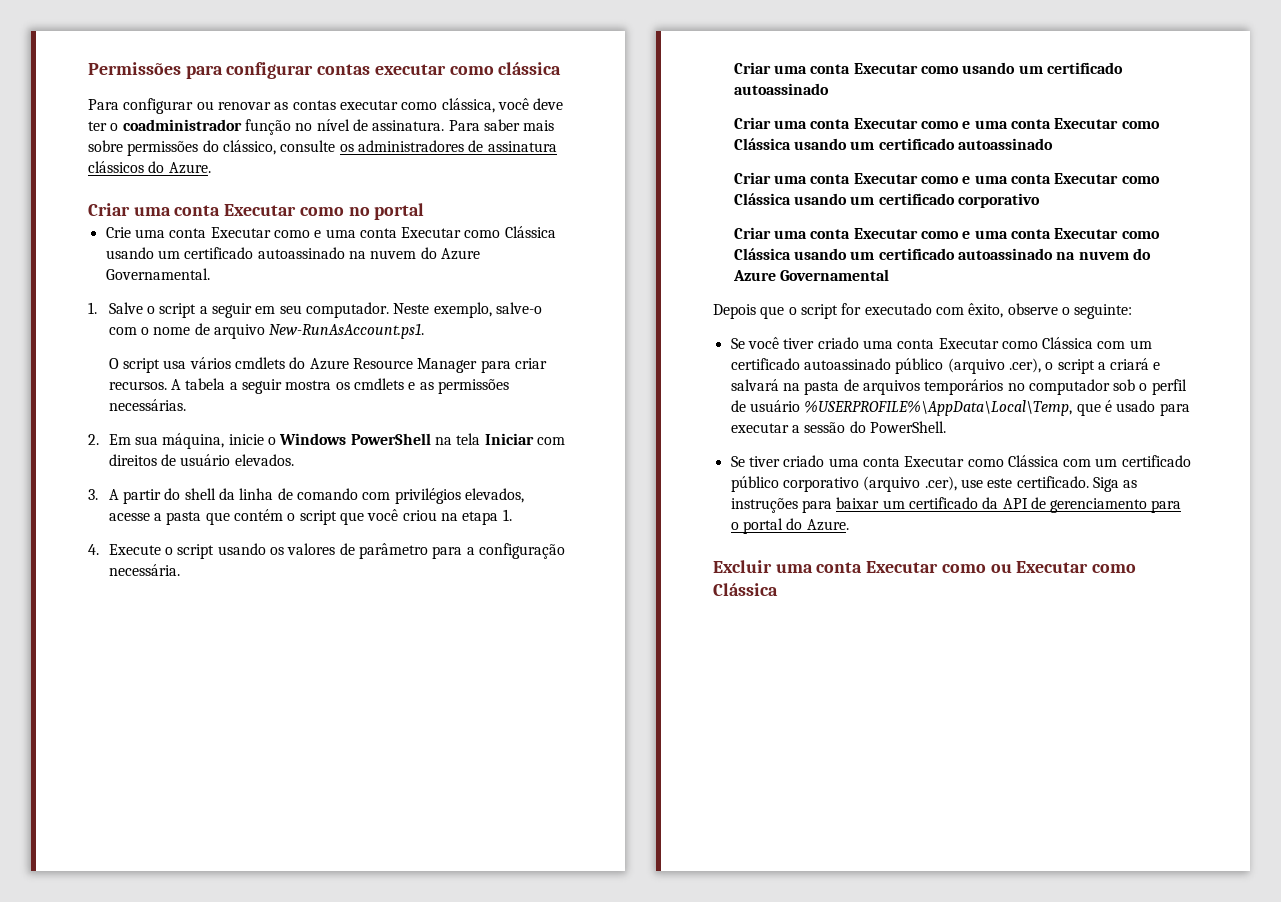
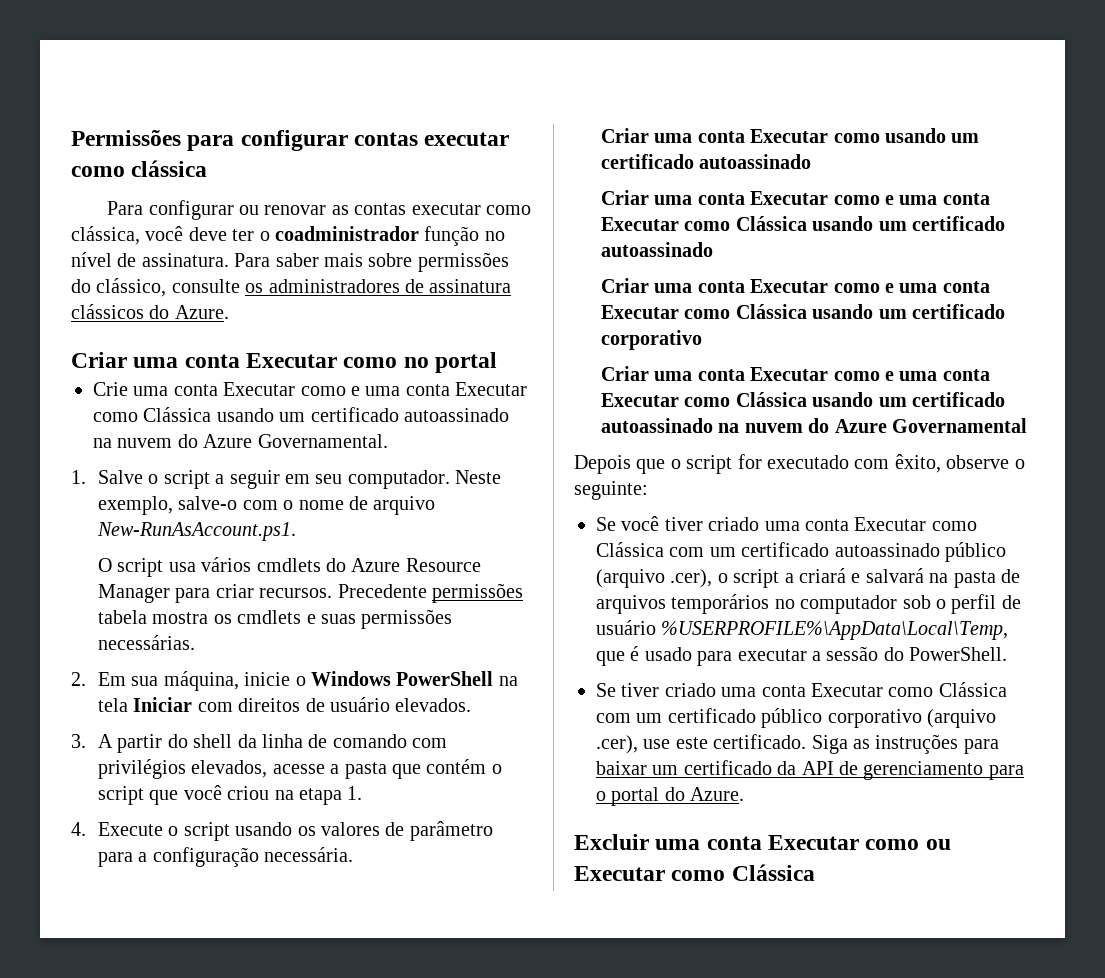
[171,378,283,394] A tabela a seguir -> [337,583,523,603] [97,610,147,624] Precedente permissões tabela
[419,382,434,390] as -> [320,614,356,624] suas

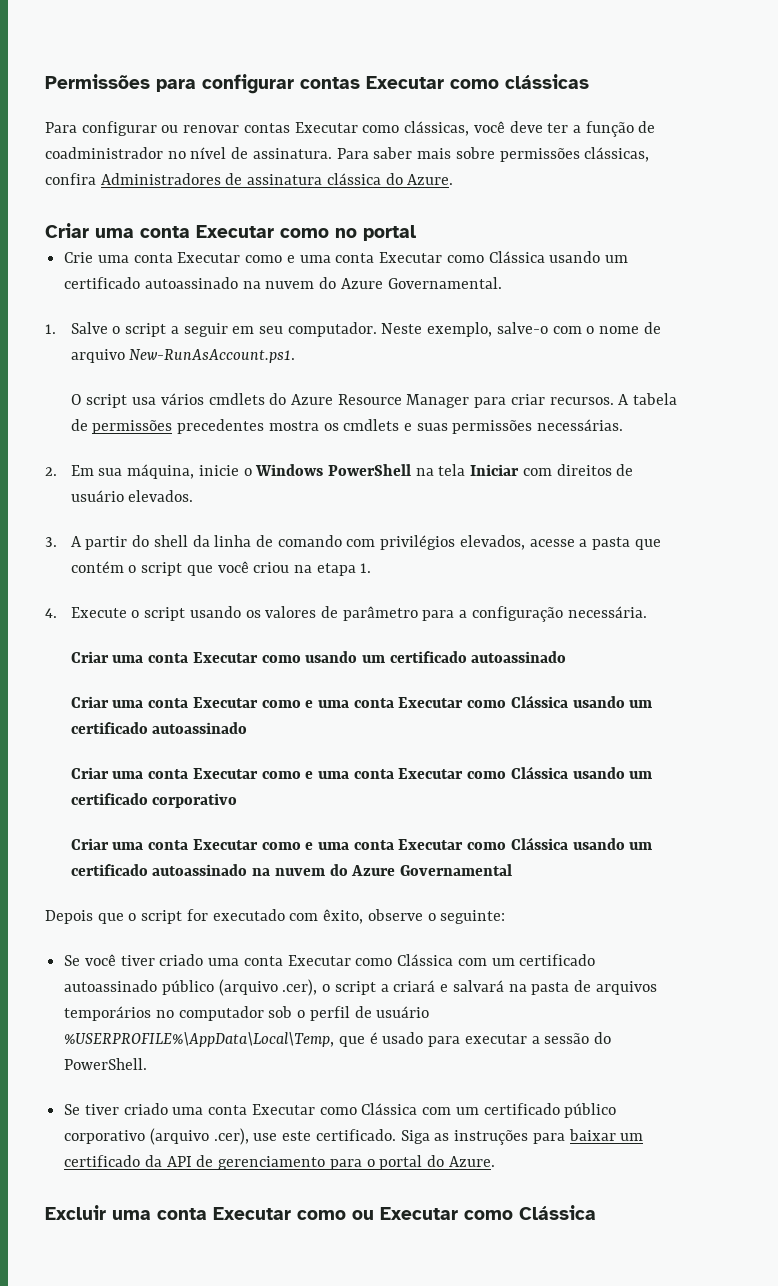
[424,132,510,146] [71,160,208,177] executar como clássica -> [366,74,589,89] Executar como clássicas
[331,203,531,215] [71,226,480,246] as contas executar como clássica, você deve ter o coadministrador função -> [243,121,656,137] [45,147,163,159] contas Executar como clássicas, você deve ter a função de coadministrador
[71,278,400,297] do clássico, consulte os administradores -> [584,147,650,162] [45,173,221,185] clássicas, confira Administradores
[71,304,144,319] clássicos -> [326,173,381,185] clássica
[337,583,523,603] [97,610,147,624] Precedente permissões tabela -> [618,393,678,405] [70,419,265,434] A tabela de permissões precedentes

